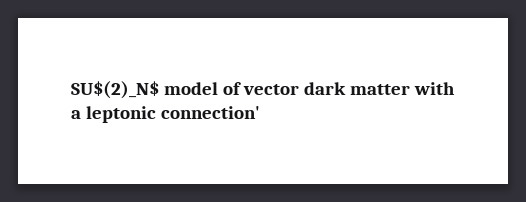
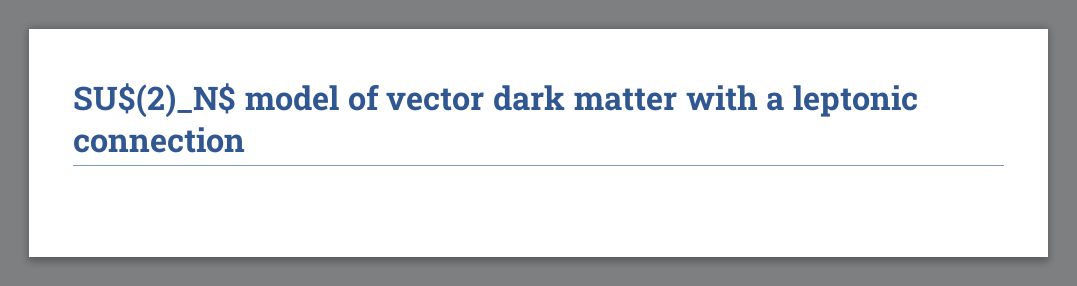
[160,106,260,119] connection' -> [73,127,245,153] connection

